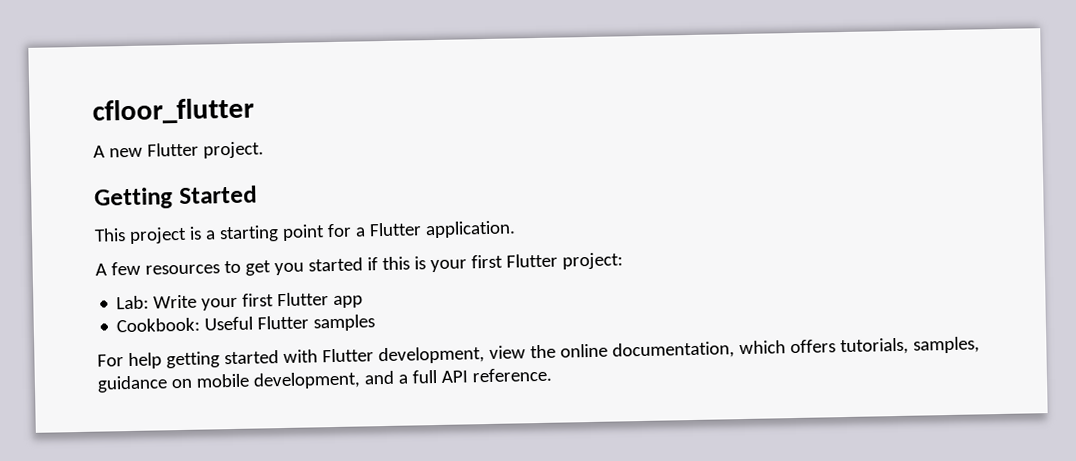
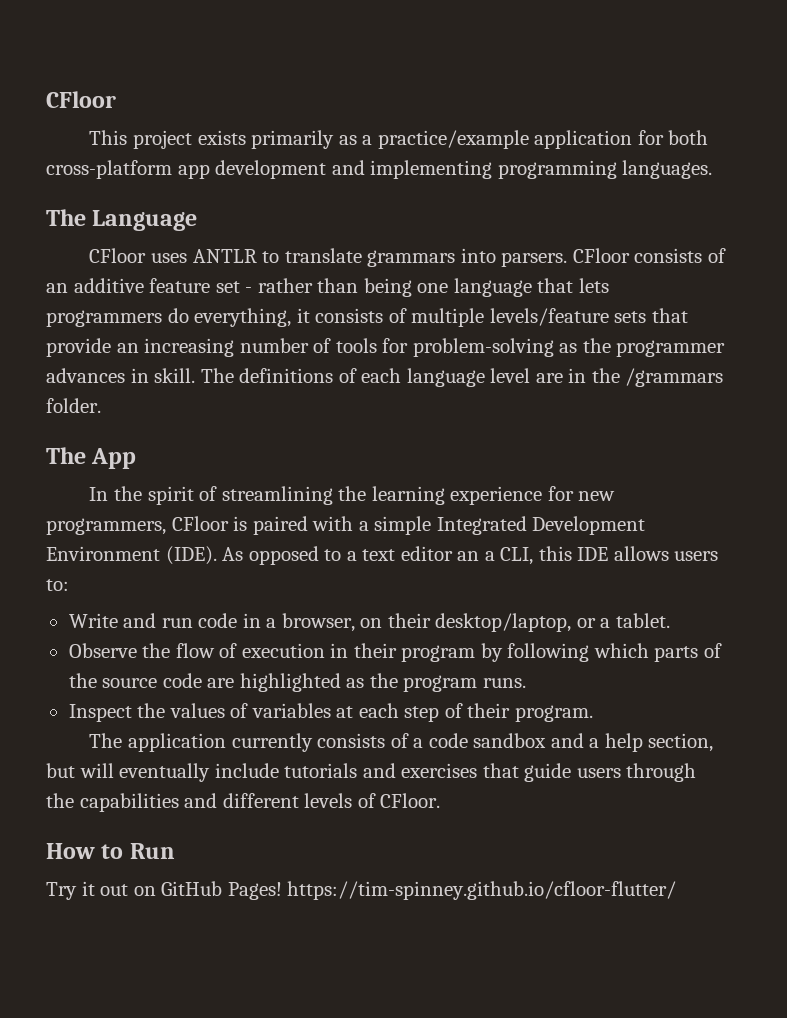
[92,97,254,125] [93,141,264,159] [94,185,257,210] [94,220,516,244] [95,252,623,276] [116,292,364,311] [116,314,376,333] [97,336,980,370] [97,367,552,393] cfloor_flutter // A new Flutter project. // Getting Started // This project is a starting point for a Flutter application. // A few resources to get you started if this is your first Flutter project: // Lab: Write your first Flutter app // Cookbook: Useful Flutter samples // For help getting started with Flutter development, view the online documentation, which offers tutorials, samples, guidance on mobile development, and a full API reference. -> [46,91,116,108] [89,130,709,149] [46,160,713,179] [46,209,198,231] [89,248,726,267] [46,278,609,297] [46,308,688,327] [46,338,726,357] [46,368,724,387] [46,398,101,413] [46,447,137,469] [89,486,616,505] [46,516,646,535] [46,546,719,565] [46,579,69,591] [68,613,670,632] [68,643,722,662] [68,673,526,692] [68,703,593,722] [89,733,714,752] [46,763,697,782] [46,793,441,812] [46,843,175,859] [46,881,677,900] CFloor // This project exists primarily as a practice/example application for both cross-platform app development and implementing programming languages. // The Language // CFloor uses ANTLR to translate grammars into parsers. CFloor consists of an additive feature set - rather than being one language that lets programmers do everything, it consists of multiple levels/feature sets that provide an increasing number of tools for problem-solving as the programmer advances in skill. The definitions of each language level are in the /grammars folder. // The App // In the spirit of streamlining the learning experience for new programmers, CFloor is paired with a simple Integrated Development Environment (IDE). As opposed to a text editor an a CLI, this IDE allows users to: // Write and run code in a browser, on their desktop/laptop, or a tablet. // Observe the flow of execution in their program by following which parts of the source code are highlighted as the program runs. // Inspect the values of variables at each step of their program. // The application currently consists of a code sandbox and a help section, but will eventually include tutorials and exercises that guide users through the capabilities and different levels of CFloor. // How to Run // Try it out on GitHub Pages! https://tim-spinney.github.io/cfloor-flutter/

